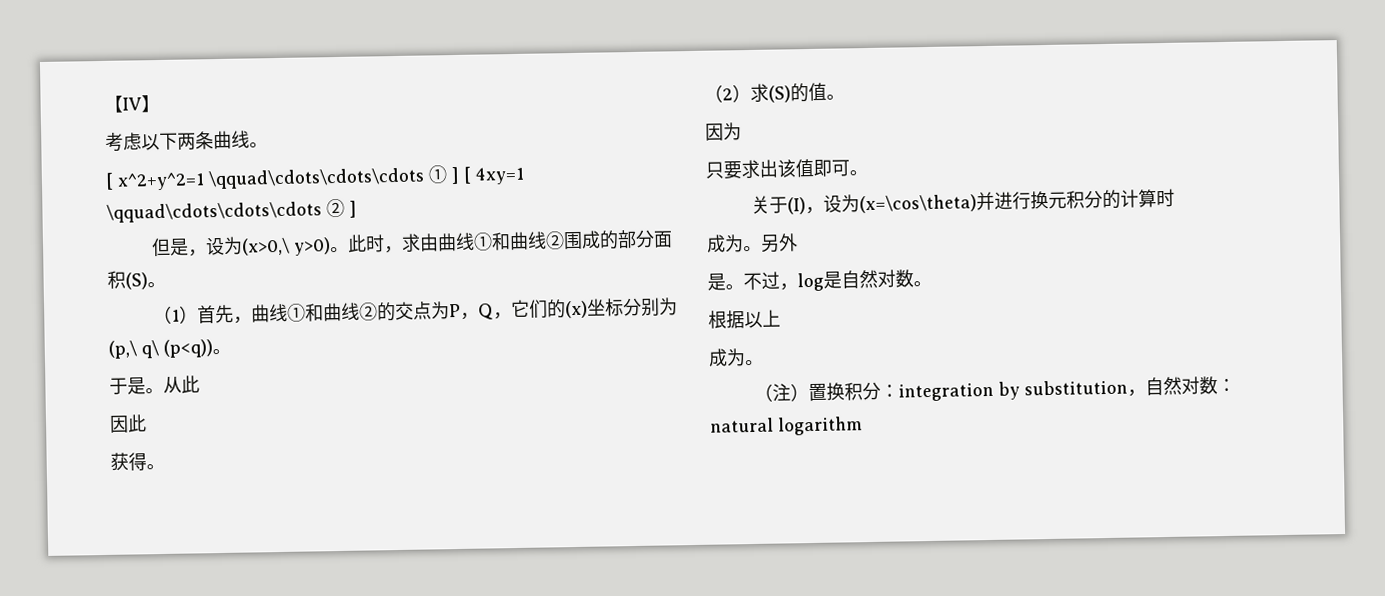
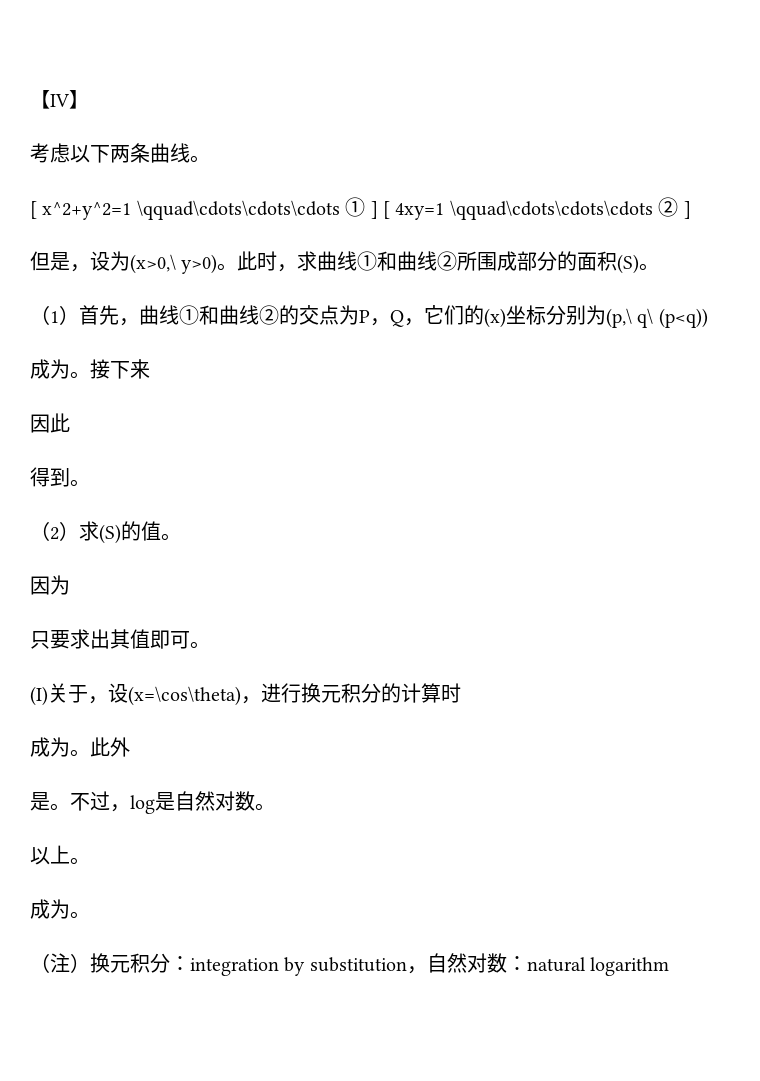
[418,229,655,252] 由曲线①和曲线②围成的部分 -> [317,251,578,271] 曲线①和曲线②所围成部分的
[212,348,231,355] [109,375,200,395] 。 // 于是。从此 -> [30,359,150,379] // 成为。接下来
[110,452,147,471] 获得 -> [30,467,70,487] 得到
[777,159,796,178] 该 -> [110,629,130,649] 其
[750,191,995,215] 关于(I)，设为(x=\cos\theta)并 -> [30,683,261,706] (I)关于，设(x=\cos\theta)，
[760,234,780,253] 另 -> [90,737,110,757] 此
[708,310,745,329] 根据 -> (275, 807) none
(781, 318) none -> [70,857,90,865] 。
[807,382,845,402] 置换 -> [90,953,130,973] 换元

